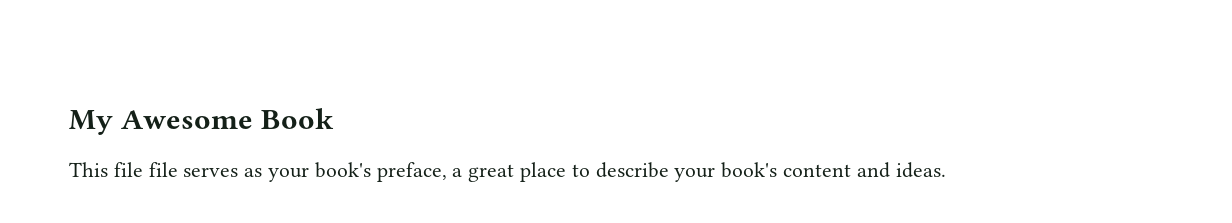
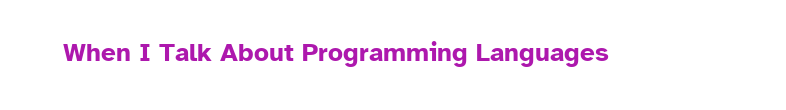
[69,108,335,135] [69,162,946,182] My Awesome Book // This file file serves as your book's preface, a great place to describe your book's content and ideas. -> [63,41,609,67] When I Talk About Programming Languages

